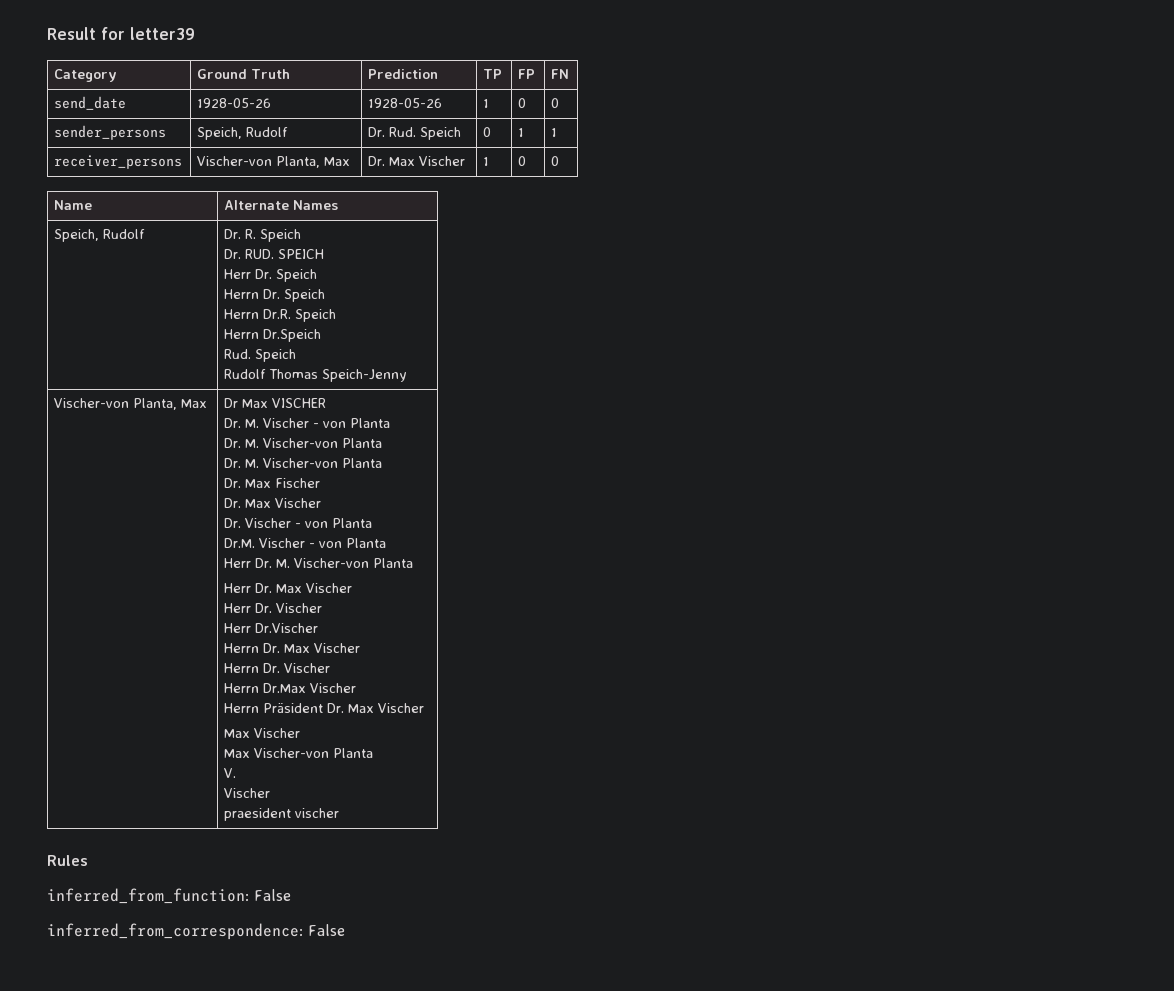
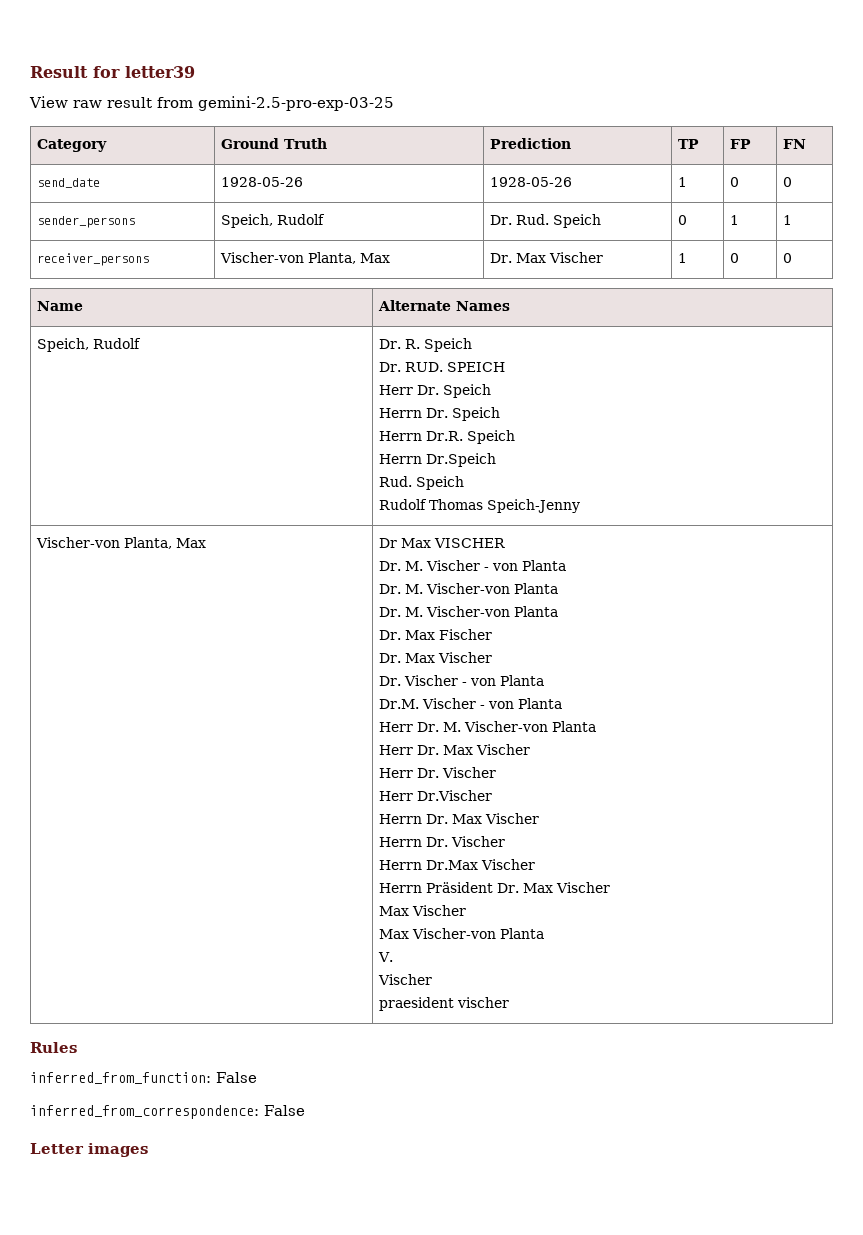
(195, 33) none -> [29,96,394,111] // View raw result from gemini-2.5-pro-exp-03-25
(345, 930) none -> [30,1143,148,1157] // Letter images

